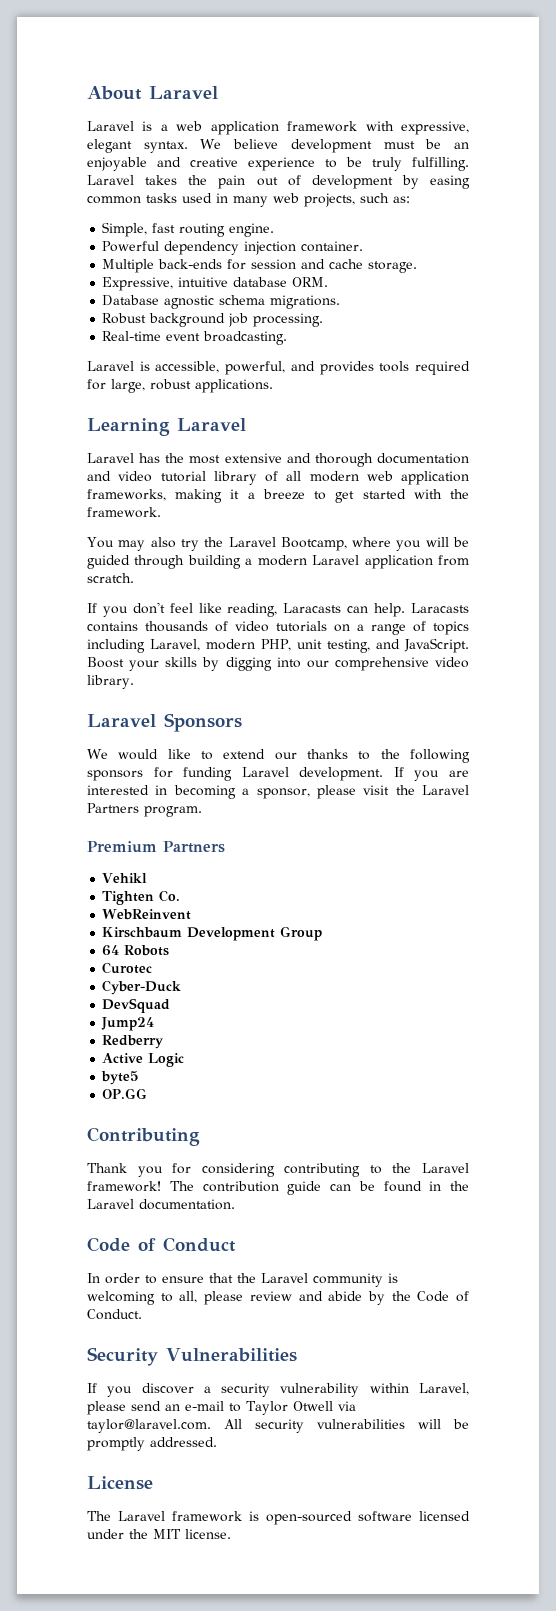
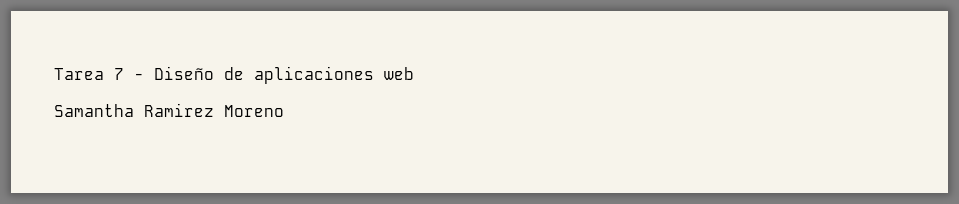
[87,86,218,100] [87,121,469,135] [87,139,470,153] [87,157,469,171] [87,175,470,189] [87,193,410,207] [102,222,275,237] [102,241,364,255] [102,259,418,273] [102,277,329,291] [102,295,341,309] [102,313,324,327] [102,331,288,345] [87,361,471,375] [87,379,273,393] [87,418,246,436] [87,453,469,467] [87,471,469,485] [87,489,470,503] [87,507,161,518] [87,537,469,551] [87,555,469,569] [87,573,134,583] [87,602,470,617] [87,621,469,635] [87,638,469,653] [87,657,469,671] [87,675,134,689] [87,713,242,732] [87,749,470,763] [87,767,469,781] [87,785,469,799] [87,803,202,817] [87,841,225,853] [102,873,148,883] [102,890,181,905] [102,909,192,920] [102,926,323,941] [102,945,170,956] [102,962,153,974] [102,980,182,995] [102,998,171,1013] [101,1017,155,1031] [102,1035,164,1049] [102,1053,185,1067] [101,1071,140,1085] [102,1088,148,1099] [87,1127,200,1146] [87,1163,469,1177] [87,1181,469,1195] [87,1199,235,1210] [87,1237,236,1252] [87,1273,398,1287] [87,1291,469,1305] [87,1309,142,1320] [87,1347,297,1366] [87,1383,469,1397] [87,1401,356,1415] [87,1419,469,1433] [87,1437,217,1451] [87,1476,153,1490] [87,1511,470,1525] [87,1529,231,1539] About Laravel // Laravel is a web application framework with expressive, elegant syntax. We believe development must be an enjoyable and creative experience to be truly fulfilling. Laravel takes the pain out of development by easing common tasks used in many web projects, such as: // Simple, fast routing engine. // Powerful dependency injection container. // Multiple back-ends for session and cache storage. // Expressive, intuitive database ORM. // Database agnostic schema migrations. // Robust background job processing. // Real-time event broadcasting. // Laravel is accessible, powerful, and provides tools required for large, robust applications. // Learning Laravel // Laravel has the most extensive and thorough documentation and video tutorial library of all modern web application frameworks, making it a breeze to get started with the framework. // You may also try the Laravel Bootcamp, where you will be guided through building a modern Laravel application from scratch. // If you don't feel like reading, Laracasts can help. Laracasts contains thousands of video tutorials on a range of topics including Laravel, modern PHP, unit testing, and JavaScript. Boost your skills by digging into our comprehensive video library. // Laravel Sponsors // We would like to extend our thanks to the following sponsors for funding Laravel development. If you are interested in becoming a sponsor, please visit the Laravel Partners program. // Premium Partners // Vehikl // Tighten Co. // WebReinvent // Kirschbaum Development Group // 64 Robots // Curotec // Cyber-Duck // DevSquad // Jump24 // Redberry // Active Logic // byte5 // OP.GG // Contributing // Thank you for considering contributing to the Laravel framework! The contribution guide can be found in the Laravel documentation. // Code of Conduct // In order to ensure that the Laravel community is welcoming to all, please review and abide by the Code of Conduct. // Security Vulnerabilities // If you discover a security vulnerability within Laravel, please send an e-mail to Taylor Otwell via taylor@laravel.com. All security vulnerabilities will be promptly addressed. // License // The Laravel framework is open-sourced software licensed under the MIT license. -> [54,66,414,84] [54,103,284,117] Tarea 7 - Diseño de aplicaciones web // Samantha Ramirez Moreno

